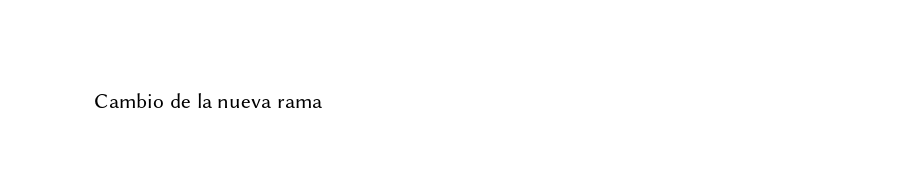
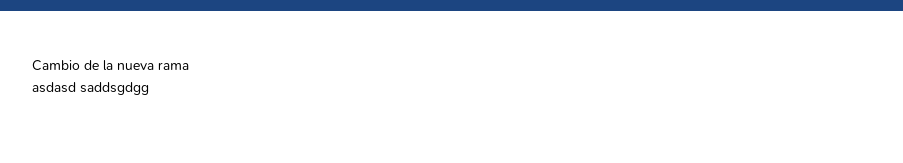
(324, 103) none -> [32,82,149,95] // asdasd saddsgdgg

